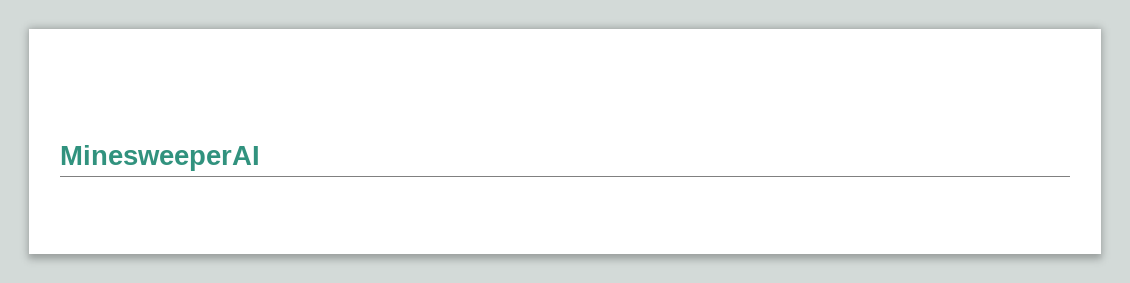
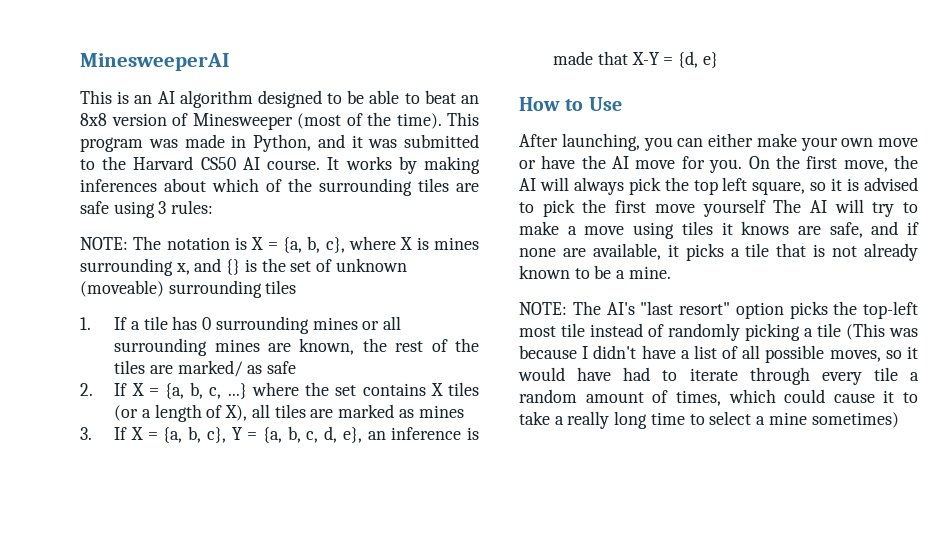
(260, 158) none -> [80,90,480,108] [80,112,479,130] [80,134,479,152] [80,156,481,174] [80,178,479,196] [80,200,214,218] [80,236,479,253] [80,258,407,276] [80,280,297,298] [80,316,402,334] [114,338,480,356] [114,360,297,377] [80,382,479,399] [114,404,464,422] [80,426,479,443] [553,51,718,68] [519,97,622,111] [519,133,918,151] [519,155,918,173] [519,177,919,195] [519,199,918,217] [519,221,919,239] [519,243,918,261] [519,265,671,279] [519,301,918,319] [519,323,918,341] [519,345,918,363] [518,367,919,385] [519,389,918,406] [519,411,899,429] // This is an AI algorithm designed to be able to beat an 8x8 version of Minesweeper (most of the time). This program was made in Python, and it was submitted to the Harvard CS50 AI course. It works by making inferences about which of the surrounding tiles are safe using 3 rules: // NOTE: The notation is X = {a, b, c}, where X is mines surrounding x, and {} is the set of unknown (moveable) surrounding tiles // 1. If a tile has 0 surrounding mines or all surrounding mines are known, the rest of the tiles are marked/ as safe // 2. If X = {a, b, c, ...} where the set contains X tiles (or a length of X), all tiles are marked as mines // 3. If X = {a, b, c}, Y = {a, b, c, d, e}, an inference is made that X-Y = {d, e} // How to Use // After launching, you can either make your own move or have the AI move for you. On the first move, the AI will always pick the top left square, so it is advised to pick the first move yourself The AI will try to make a move using tiles it knows are safe, and if none are available, it picks a tile that is not already known to be a mine. // NOTE: The AI's "last resort" option picks the top-left most tile instead of randomly picking a tile (This was because I didn't have a list of all possible moves, so it would have had to iterate through every tile a random amount of times, which could cause it to take a really long time to select a mine sometimes)

